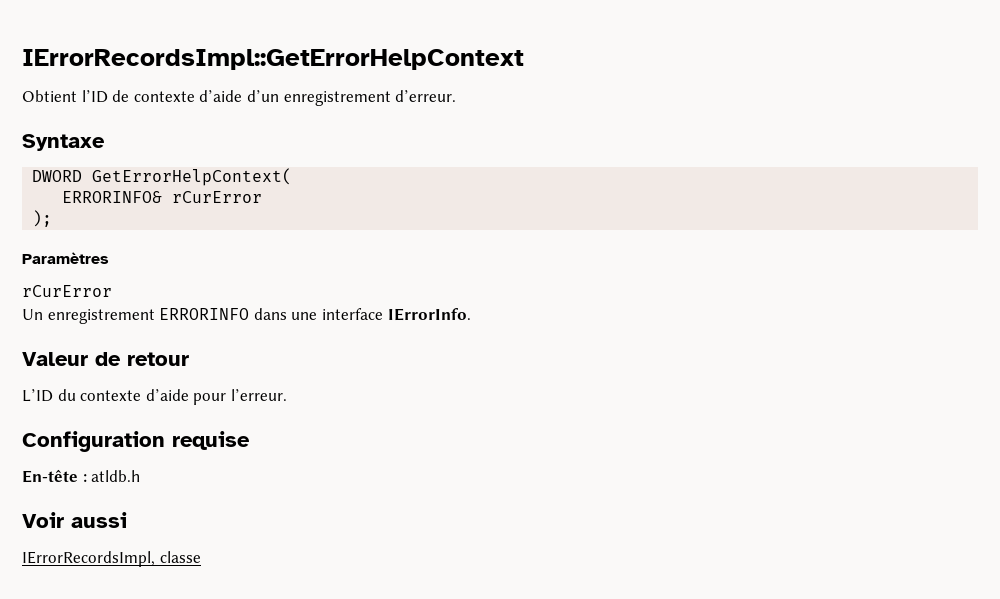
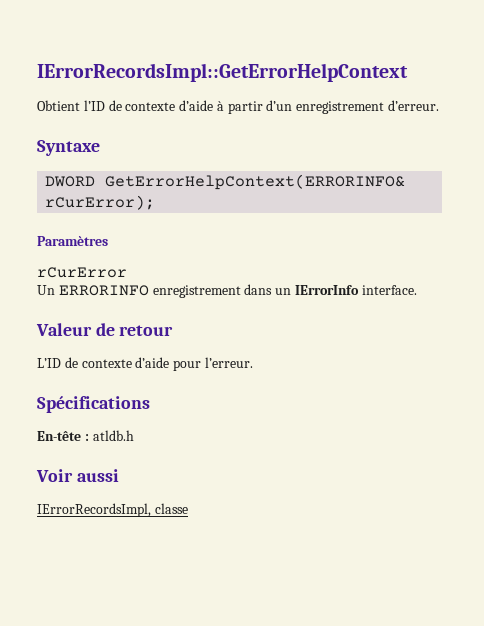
(243, 96) none -> [216,101,263,114] à partir
[92,168,293,186] [62,191,263,203] [32,210,53,227] GetErrorHelpContext( // ERRORINFO& rCurError // ); -> [105,174,406,190] [45,195,156,210] GetErrorHelpContext(ERRORINFO& rCurError);
[47,308,471,324] enregistrement ERRORINFO dans une interface IErrorInfo. -> [58,284,417,298] ERRORINFO enregistrement dans un IErrorInfo interface.
[57,389,76,401] du -> [64,357,78,368] de
[22,431,250,452] Configuration requise -> [37,396,150,413] Spécifications

